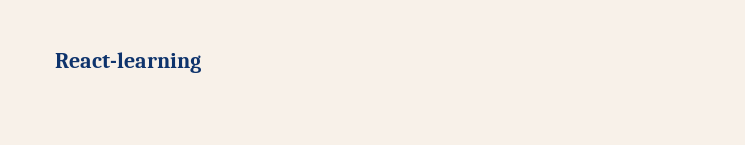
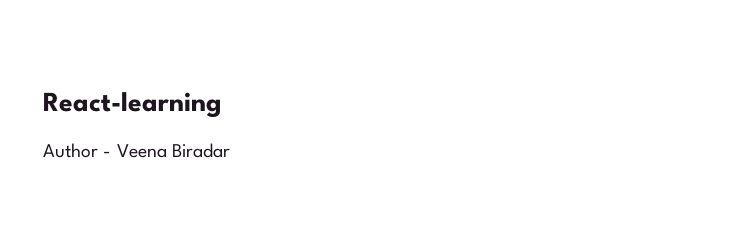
(201, 62) none -> [43,143,230,158] // Author - Veena Biradar

